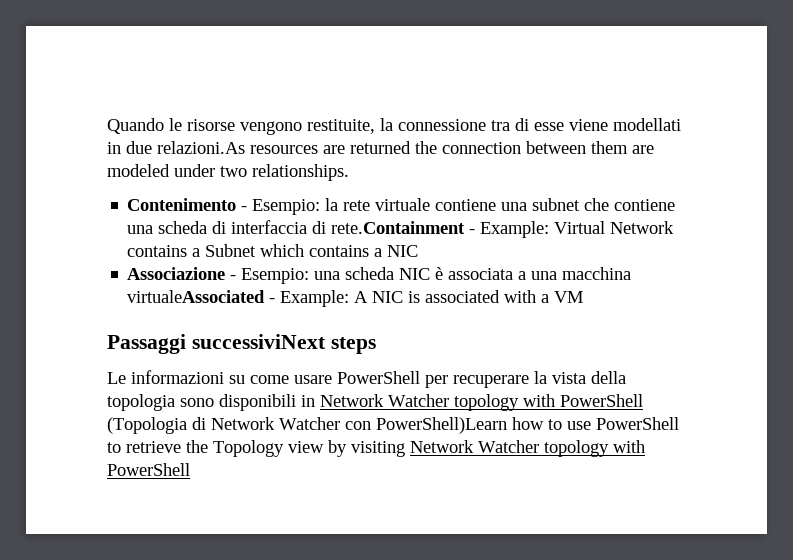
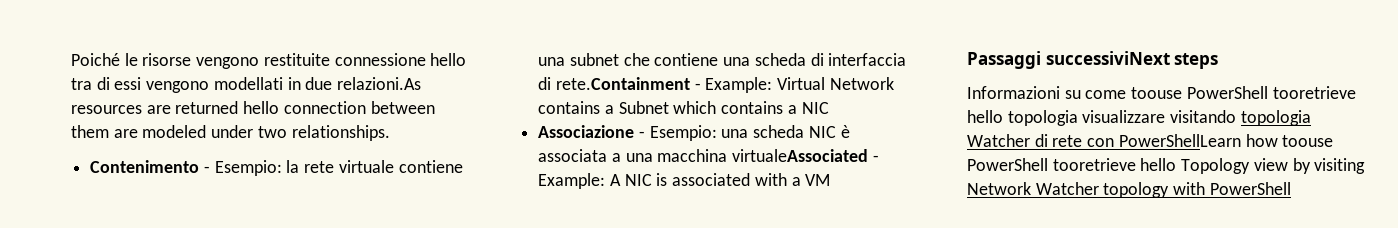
[107,118,164,134] Quando -> [71,53,120,66] Poiché
[307,118,608,134] restituite, la connessione tra di esse viene -> [263,53,467,66] [71,77,210,93] restituite connessione hello tra di essi vengono
[415,141,437,154] the -> [243,101,280,114] hello
[107,370,626,388] [107,394,643,411] [107,417,679,434] [107,440,208,453] Le informazioni su come usare PowerShell per recuperare la vista della topologia sono disponibili in Network Watcher topology with PowerShell (Topologia di Network Watcher con PowerShell)Learn how to use PowerShell to retrieve the -> [967,86,1356,99] [967,110,1311,126] [967,134,1334,147] [967,158,1177,171] Informazioni su come toouse PowerShell tooretrieve hello topologia visualizzare visitando topologia Watcher di rete con PowerShellLearn how toouse PowerShell tooretrieve hello

